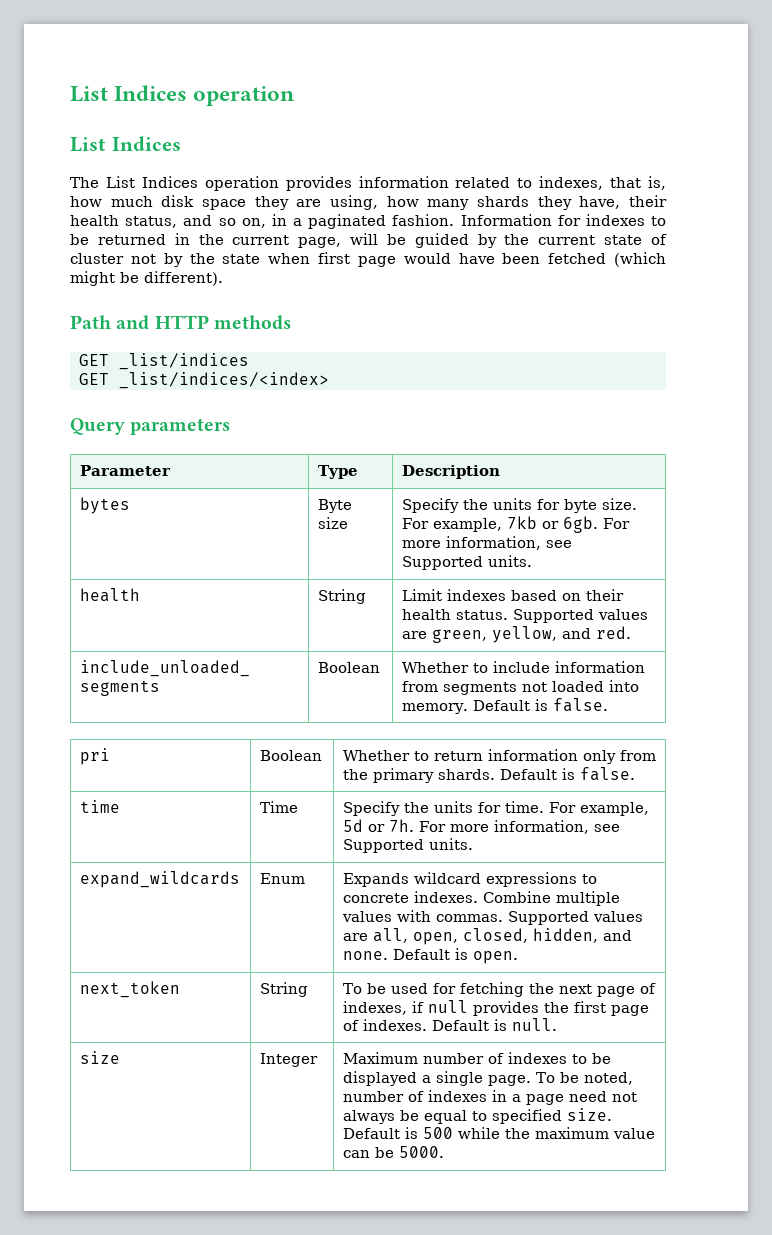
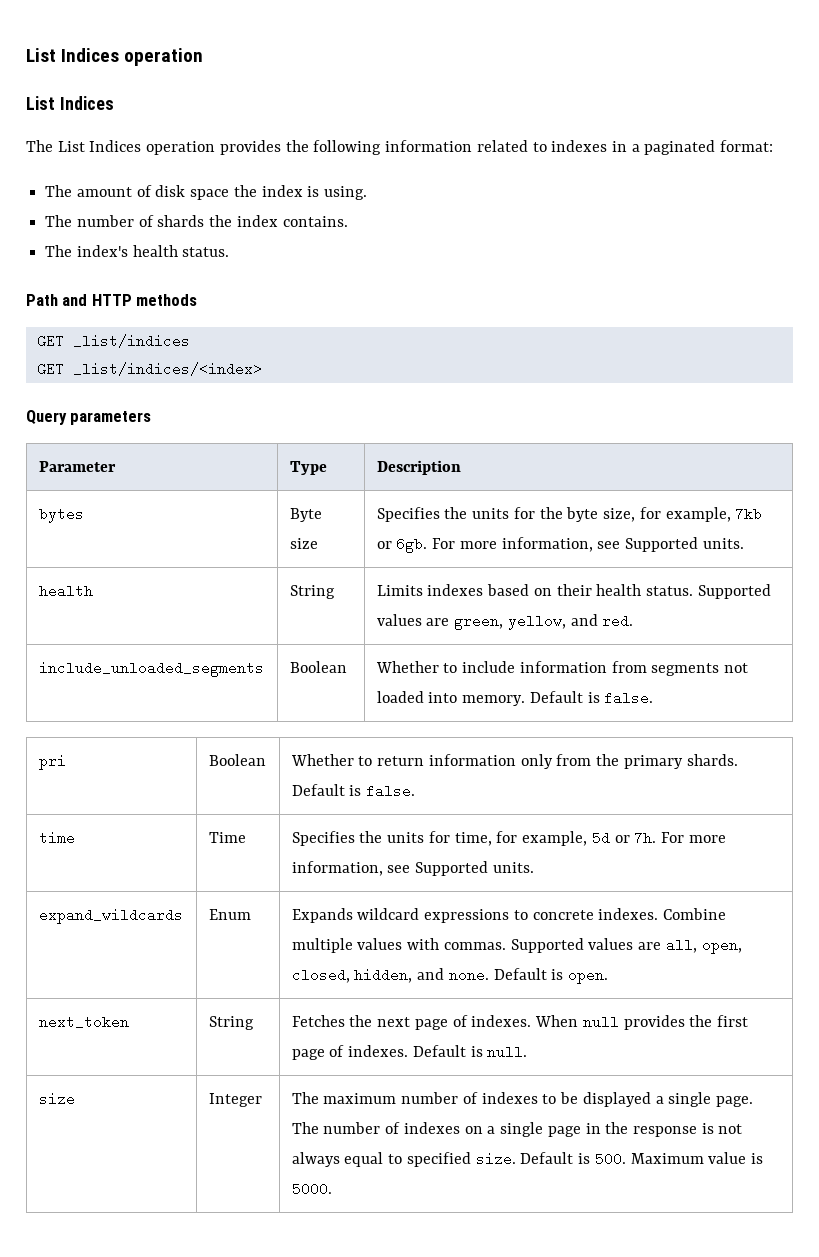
(352, 183) none -> [285,140,382,155] the following
[539,176,666,190] [70,195,668,210] [70,214,666,229] [70,233,667,248] [70,252,666,267] [70,271,223,286] indexes, that is, how much disk space they are using, how many shards they have, their health status, and so on, in a paginated fashion. Information for indexes to be returned in the current page, will be guided by the current state of cluster not by the state when first page would have been fetched (which might be different). -> [551,140,774,155] [45,185,368,200] [45,215,348,227] [45,245,230,257] indexes in a paginated format: // The amount of disk space the index is using. // The number of shards the index contains. // The index's health status.
[401,498,637,513] [401,518,429,529] Specify the units for byte size. For -> [376,507,661,522] Specifies the units for the byte size, for
[401,589,442,601] Limit -> [376,585,423,596] Limits
[342,801,576,816] Specify the units for time. For -> [291,831,518,846] Specifies the units for time, for
[342,982,524,997] To be used for fetching -> [291,1015,345,1027] Fetches
[342,1001,424,1015] indexes, if -> [471,1015,579,1027] indexes. When
[342,1052,418,1064] Maximum -> [291,1092,397,1104] The maximum
[535,1072,633,1085] [342,1090,607,1105] To be noted, number of indexes in a page need -> [291,1122,714,1137] The number of indexes on a single page in the response is
[399,1110,419,1121] be -> (340, 1159) none
[422,1127,655,1139] [342,1147,394,1158] 500 while the maximum value can be -> [594,1152,763,1166] 500. Maximum value is

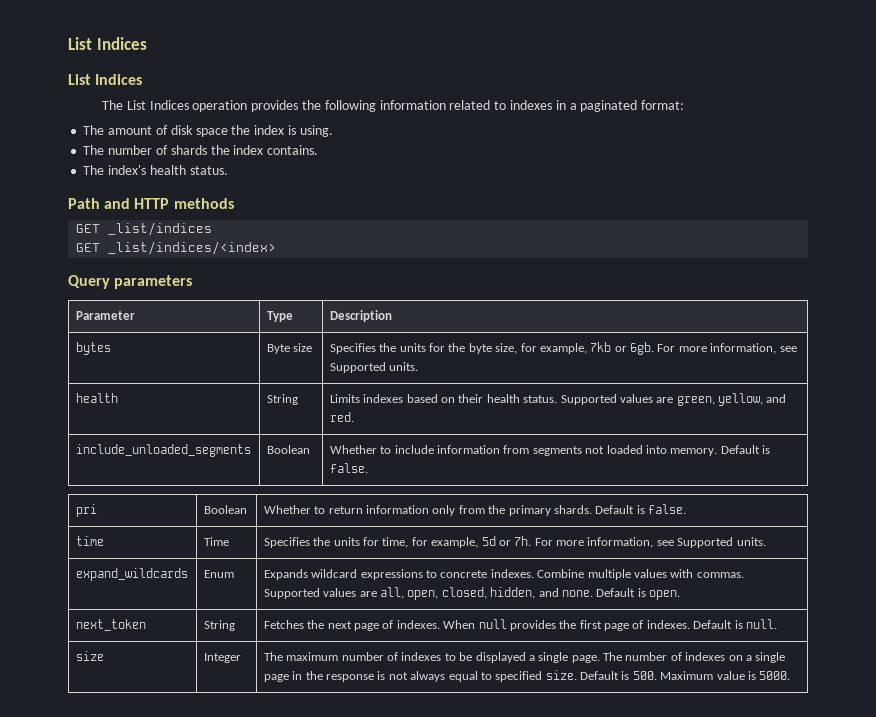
[26,48,204,66] List Indices operation -> [68,37,147,50] List Indices

